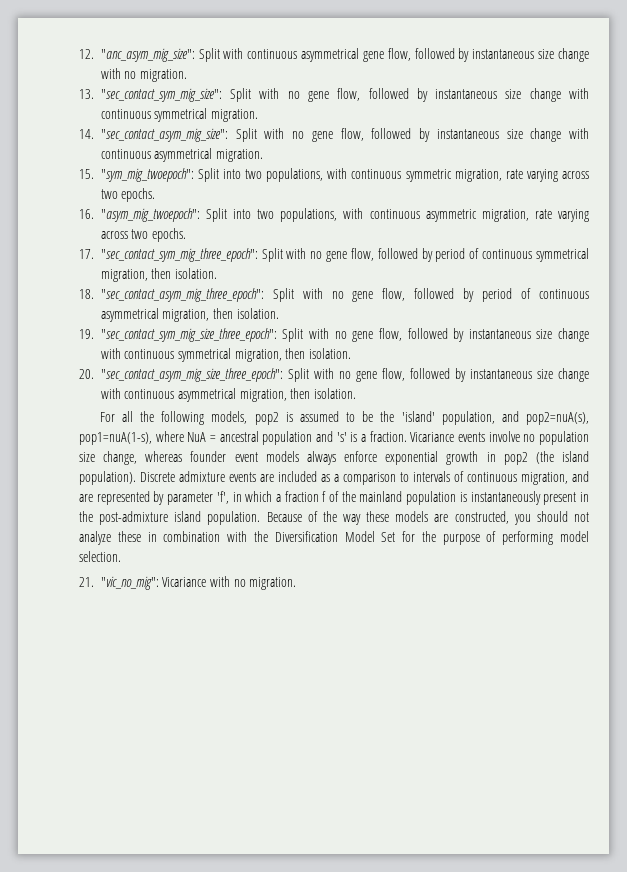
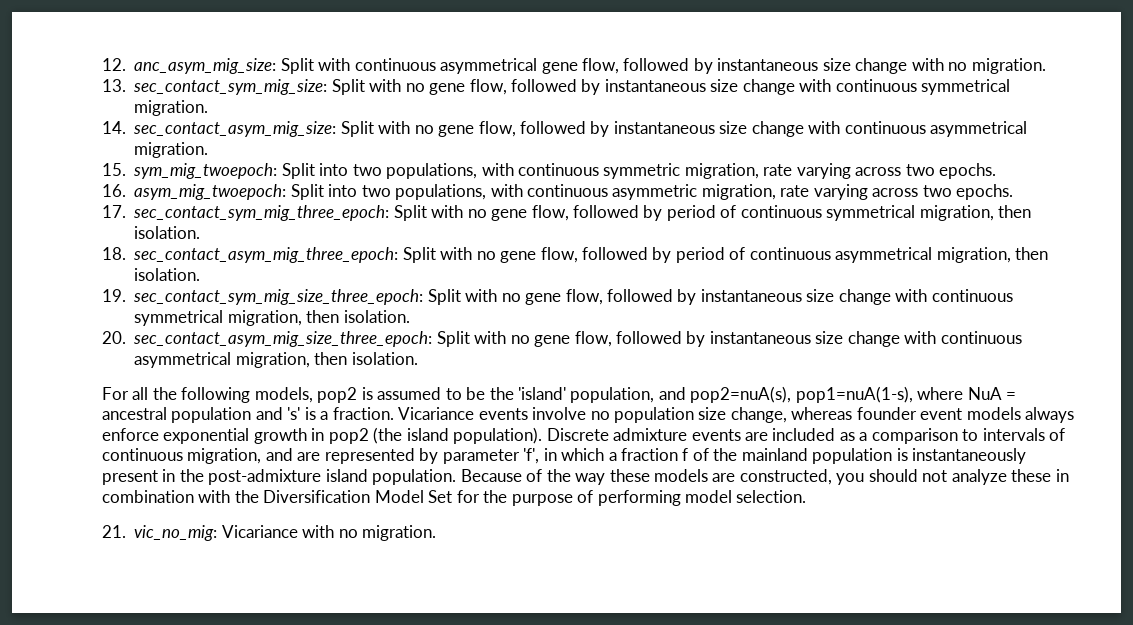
[100,48,195,62] "anc_asym_mig_size": -> [134,58,277,74] anc_asym_mig_size:
[100,88,222,102] "sec_contact_sym_mig_size": -> [133,79,328,95] sec_contact_sym_mig_size:
[100,128,228,142] "sec_contact_asym_mig_size": -> [133,121,337,137] sec_contact_asym_mig_size:
[100,168,194,182] "sym_mig_twoepoch": -> [133,163,278,179] sym_mig_twoepoch:
[100,208,200,222] "asym_mig_twoepoch": -> [134,184,287,200] asym_mig_twoepoch:
[100,248,258,262] "sec_contact_sym_mig_three_epoch": -> [133,205,390,221] sec_contact_sym_mig_three_epoch:
[100,288,264,302] "sec_contact_asym_mig_three_epoch": -> [133,247,399,263] sec_contact_asym_mig_three_epoch:
[100,328,277,342] "sec_contact_sym_mig_size_three_epoch": -> [133,289,424,305] sec_contact_sym_mig_size_three_epoch:
[100,368,283,382] "sec_contact_asym_mig_size_three_epoch": -> [133,331,433,347] sec_contact_asym_mig_size_three_epoch:
[100,576,159,590] "vic_no_mig": -> [134,525,218,541] vic_no_mig:

